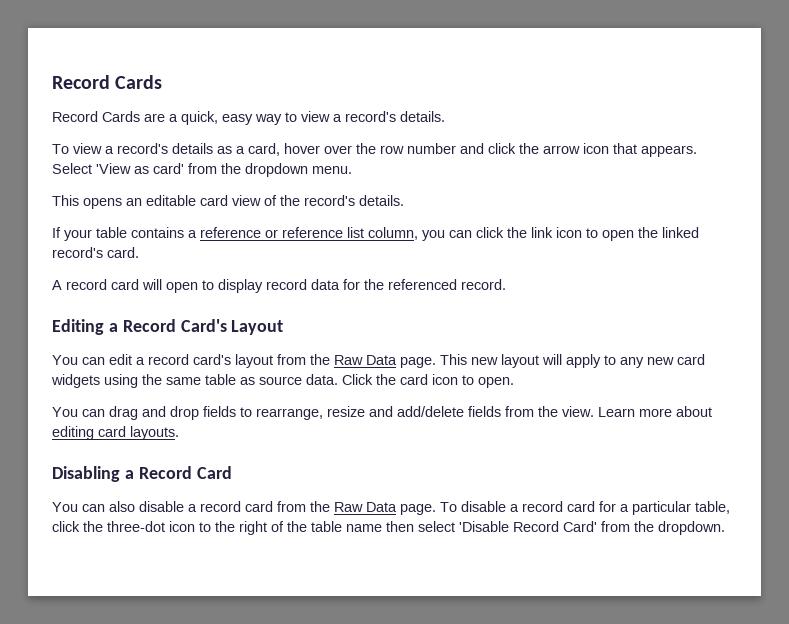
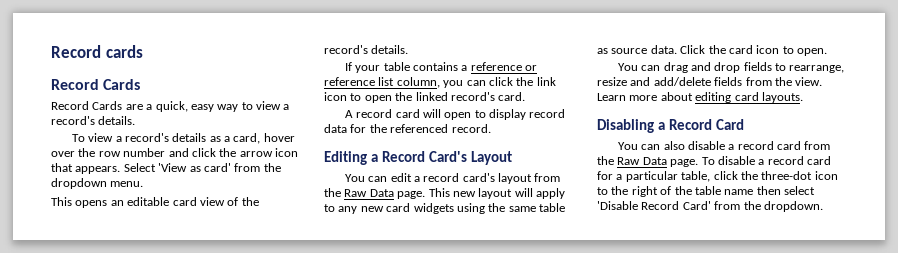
[52,75,110,89] Record -> [51,45,143,58] [51,79,99,90] Record cards // Record

